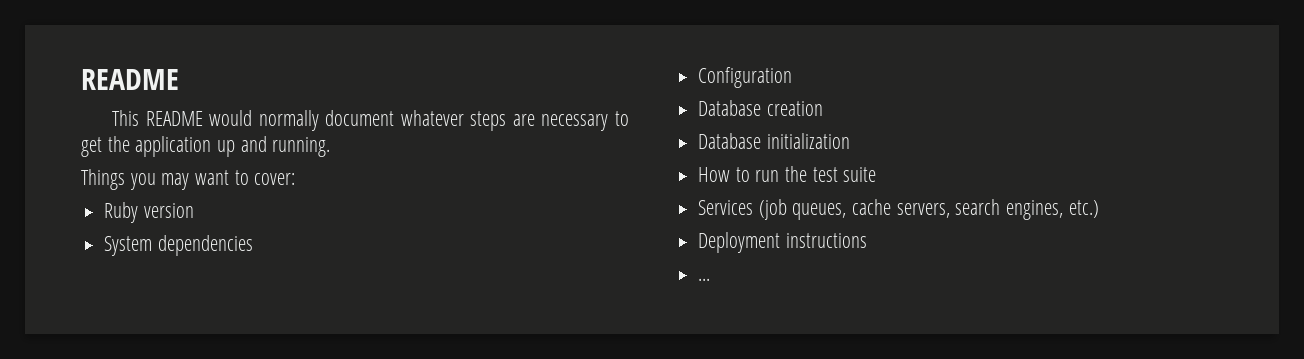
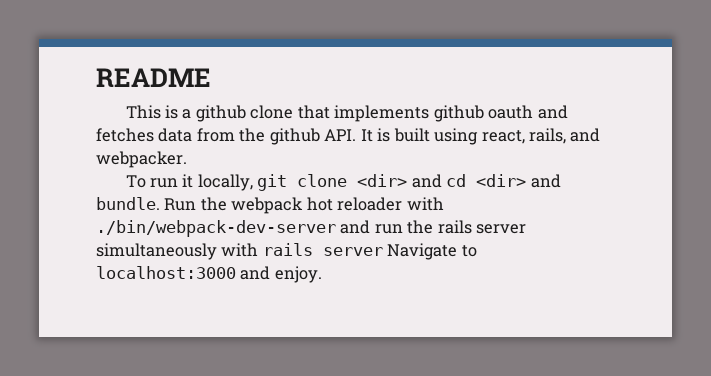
[145,110,629,131] [81,136,331,157] [81,169,296,190] [104,202,194,223] [104,235,253,256] [698,67,793,88] [698,100,823,116] [698,133,850,149] [698,166,877,182] [698,199,1099,220] [698,232,867,253] [698,278,711,281] README would normally document whatever steps are necessary to get the application up and running. // Things you may want to cover: // Ruby version // System dependencies // Configuration // Database creation // Database initialization // How to run the test suite // Services (job queues, cache servers, search engines, etc.) // Deployment instructions // ... -> [165,105,568,122] [96,128,601,145] [96,151,187,168] [125,174,561,191] [96,197,444,214] [96,220,527,237] [96,243,477,260] [96,266,322,283] is a github clone that implements github oauth and fetches data from the github API. It is built using react, rails, and webpacker. // To run it locally, git clone <dir> and cd <dir> and bundle. Run the webpack hot reloader with ./bin/webpack-dev-server and run the rails server simultaneously with rails server Navigate to localhost:3000 and enjoy.

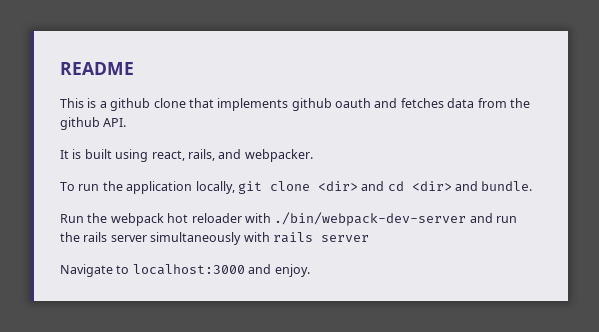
(357, 135) none -> (127, 122) //
[182,174,194,188] it -> [102,181,193,194] the application
(160, 203) none -> (533, 186) //
(383, 251) none -> (369, 238) //

